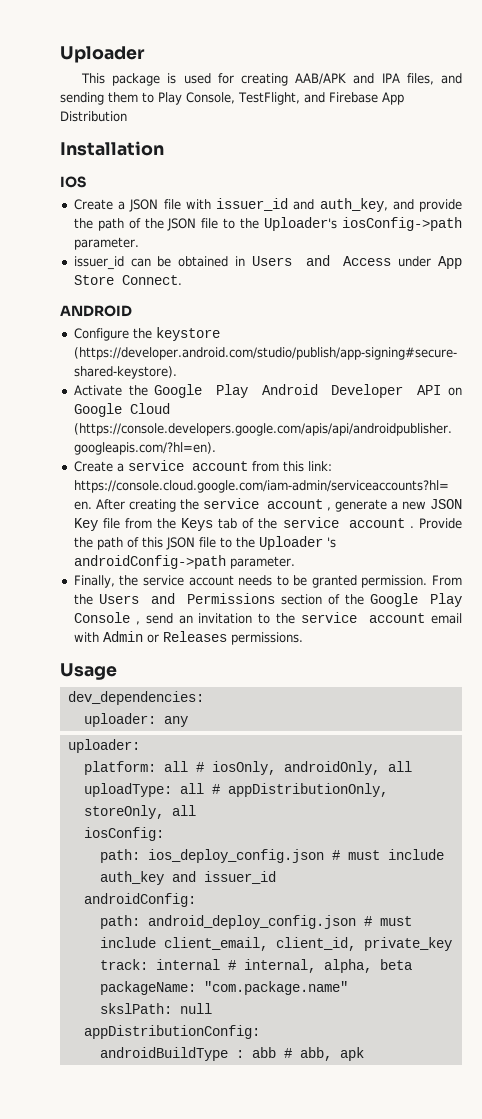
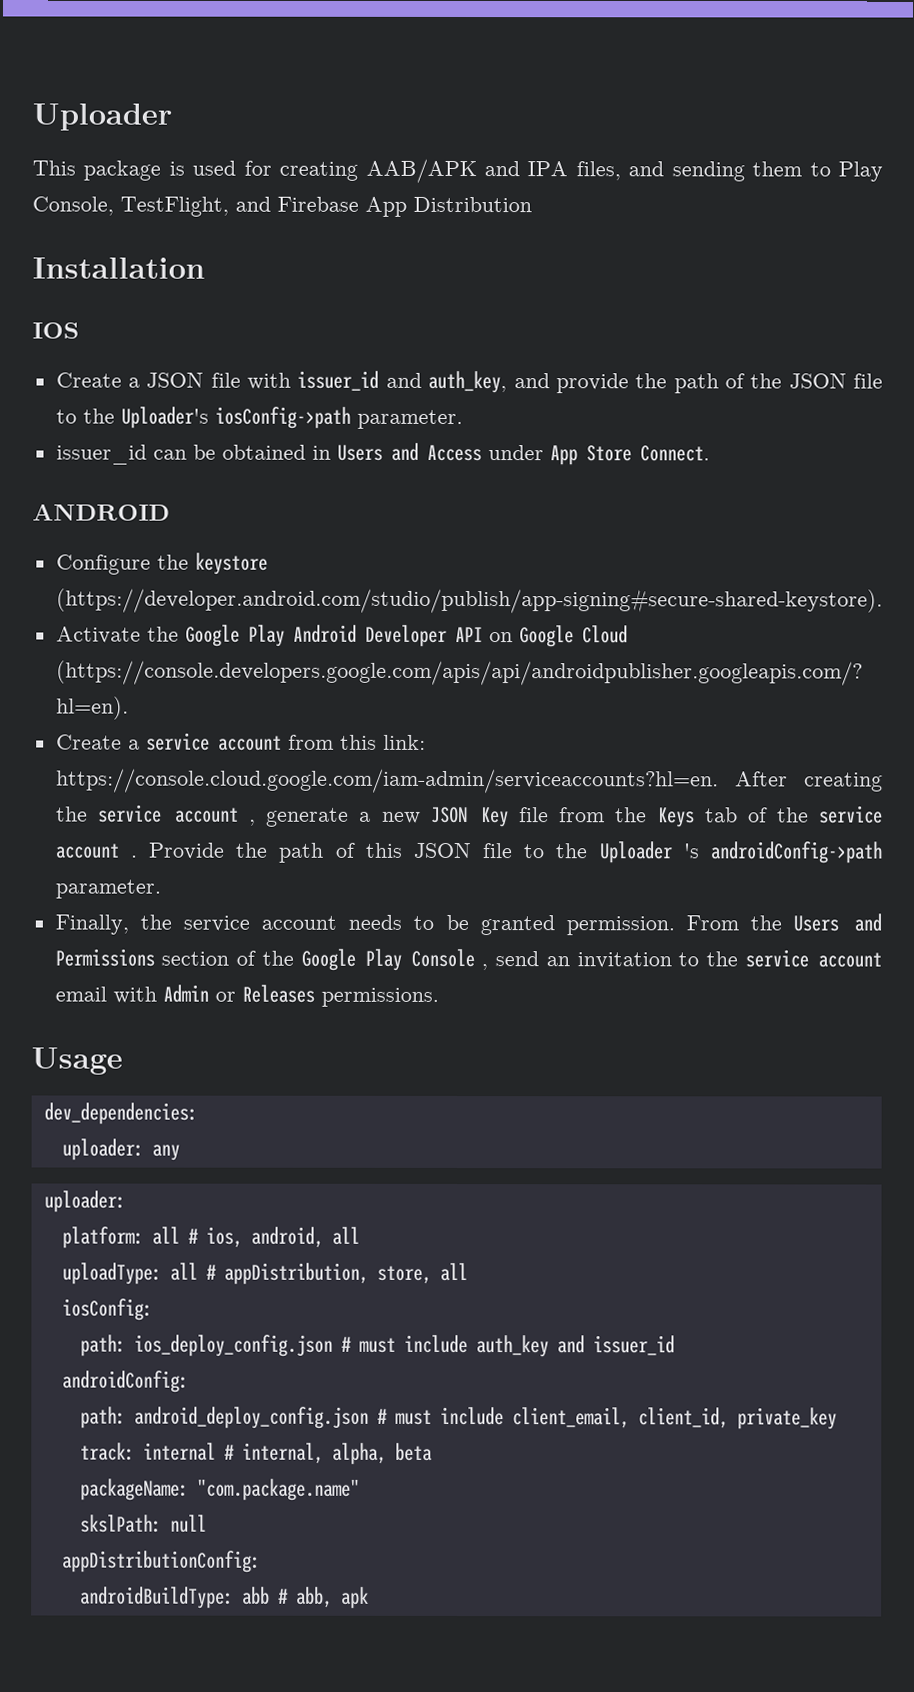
[211,761,380,775] iosOnly, androidOnly, -> [205,1226,324,1248] ios, android,
[227,783,388,797] [83,805,164,819] appDistributionOnly, storeOnly, -> [223,1262,432,1285] appDistribution, store,
[99,1047,244,1061] androidBuildType : -> [79,1586,234,1609] androidBuildType:

